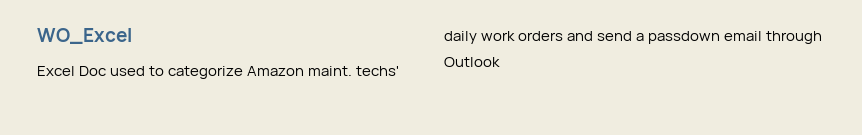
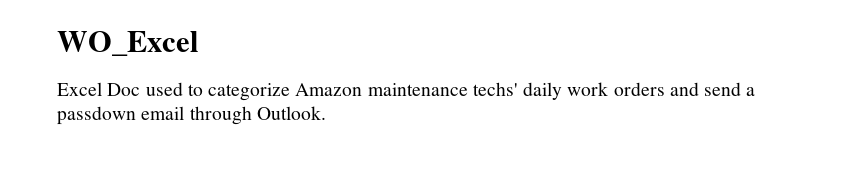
[308,66,353,76] maint. -> [367,83,468,96] maintenance
[444,57,500,67] Outlook -> [256,106,326,120] Outlook.

